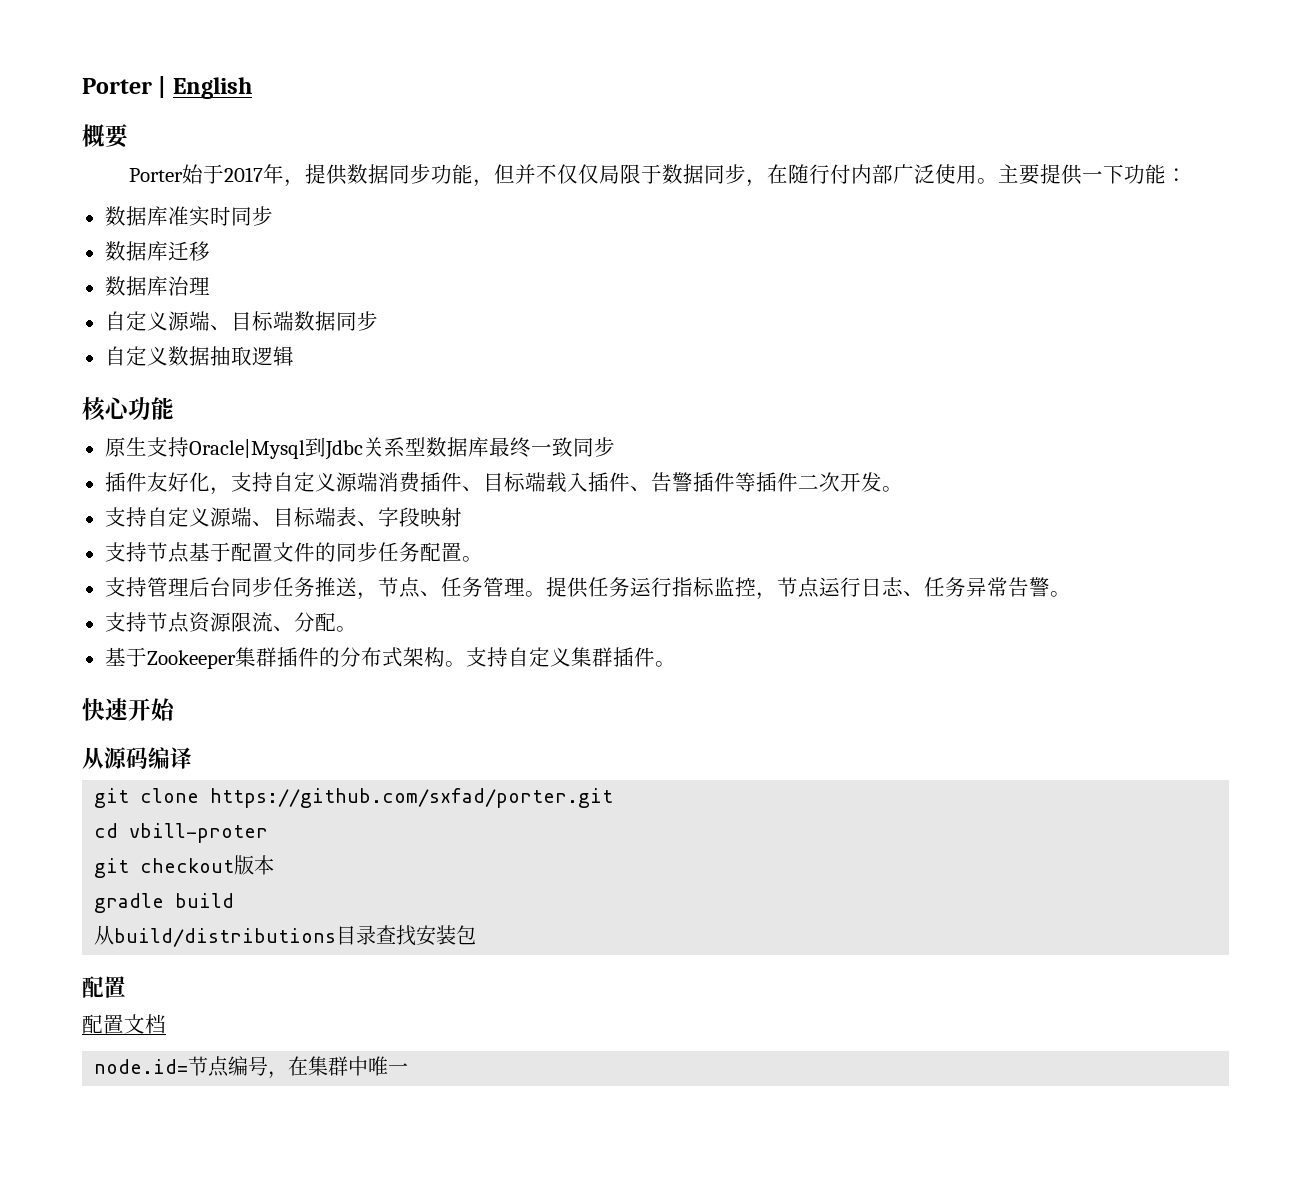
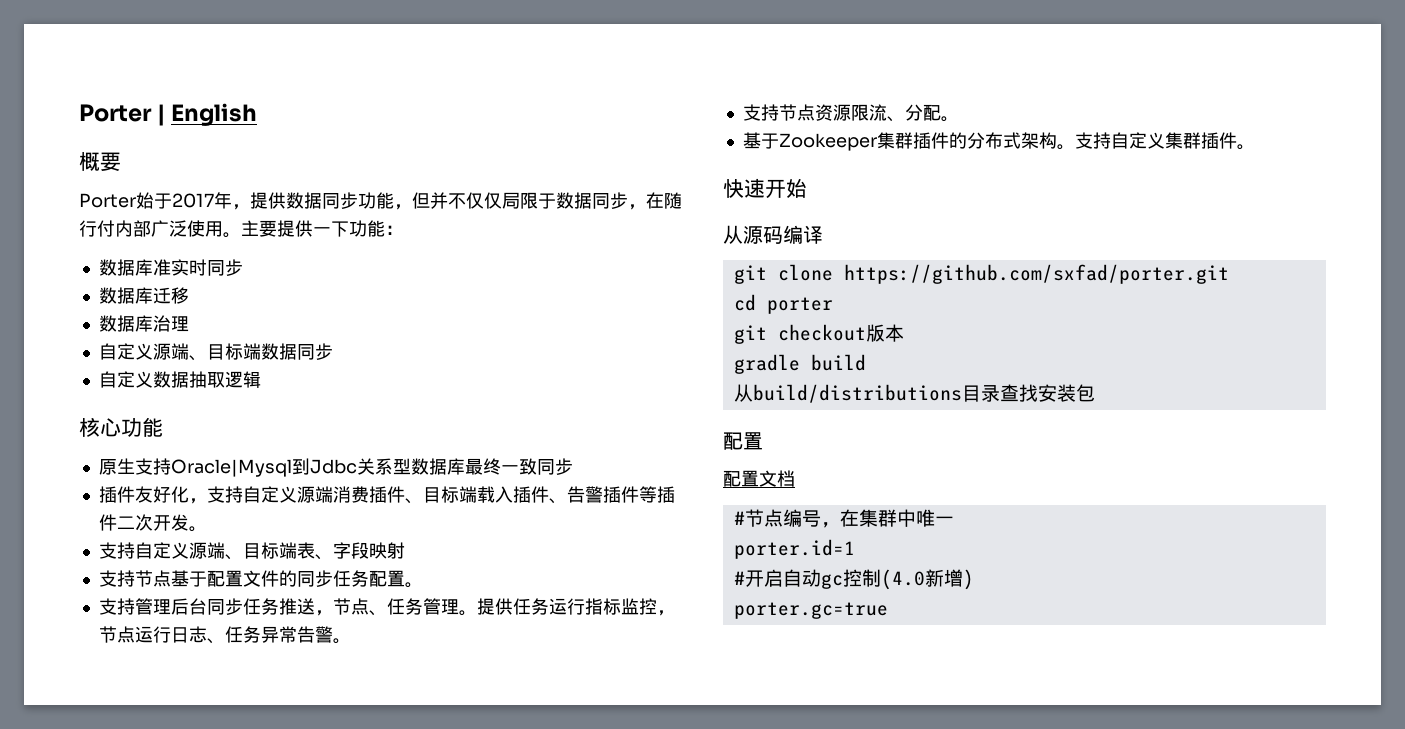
[129,823,269,843] vbill-proter -> [766,297,833,314] porter
[94,1059,189,1074] node.id= -> [733,511,745,525] #
(409, 1068) none -> [733,539,855,559] [733,569,974,590] [733,602,888,619] // porter.id=1 // #开启自动gc控制(4.0新增) // porter.gc=true

